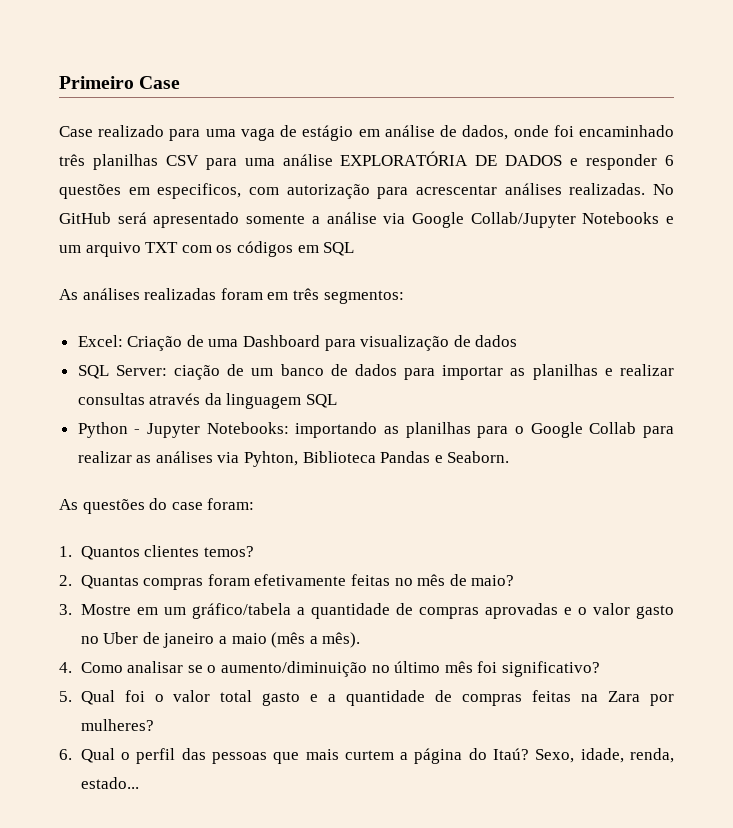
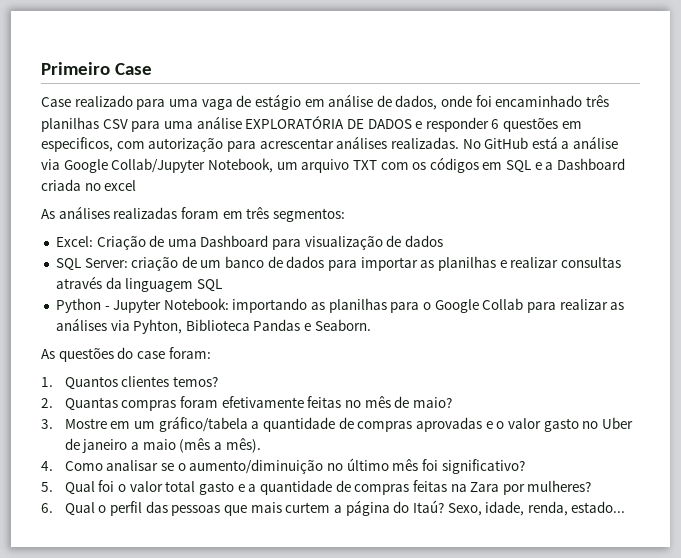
[117,212,306,228] será apresentado somente -> [531,136,558,149] está
[582,212,674,224] Notebooks e -> [207,158,273,173] Notebook,
(355, 249) none -> [534,158,626,170] [41,179,137,191] e a Dashboard criada no excel
[174,365,221,380] ciação -> [131,257,179,271] criação
[206,422,289,434] Notebooks: -> [163,298,229,310] Notebook:

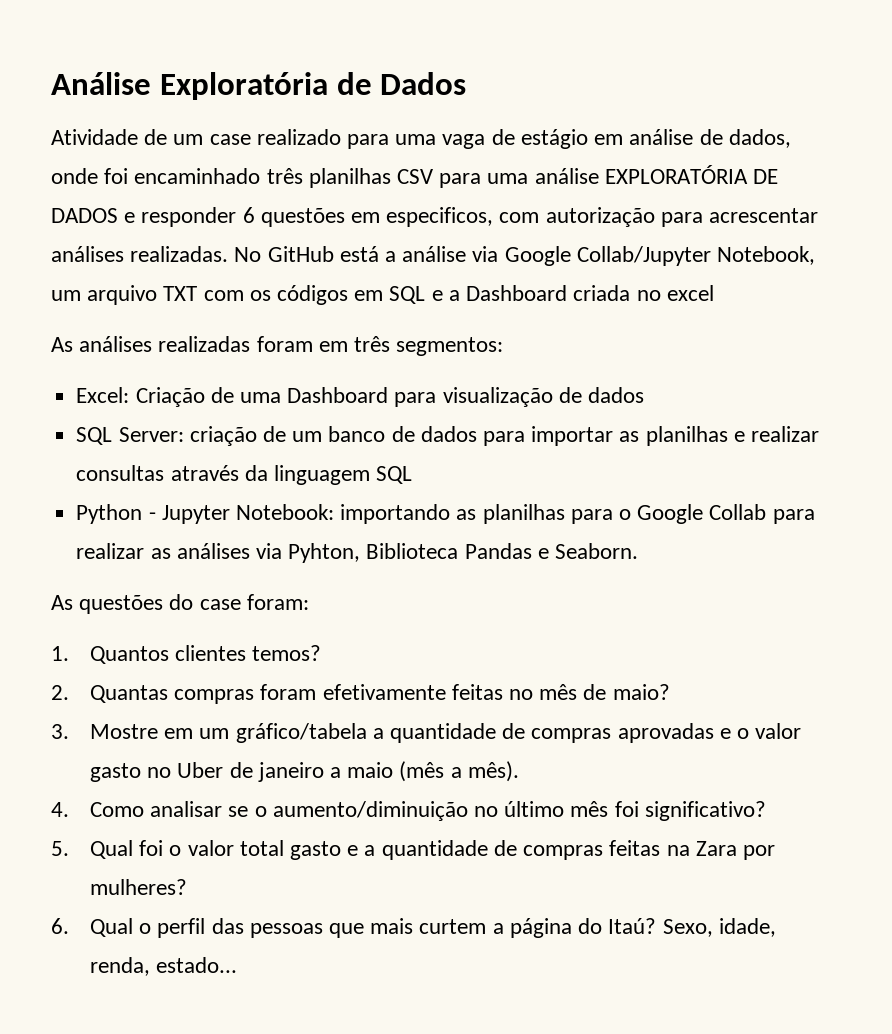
[41,62,153,75] [41,97,71,107] Primeiro Case // Case -> [51,72,467,100] [51,129,251,145] Análise Exploratória de Dados // Atividade de um case

